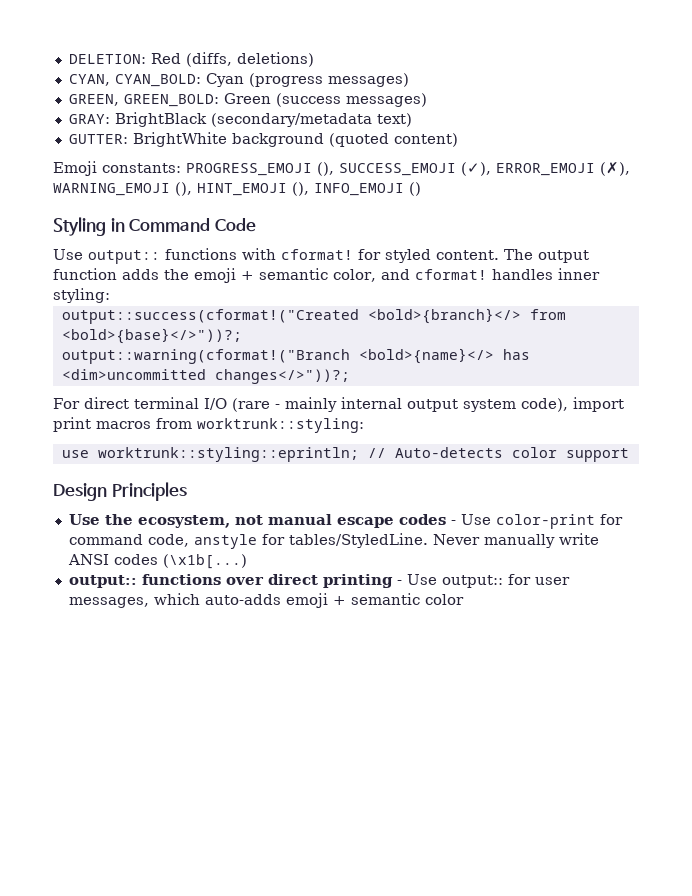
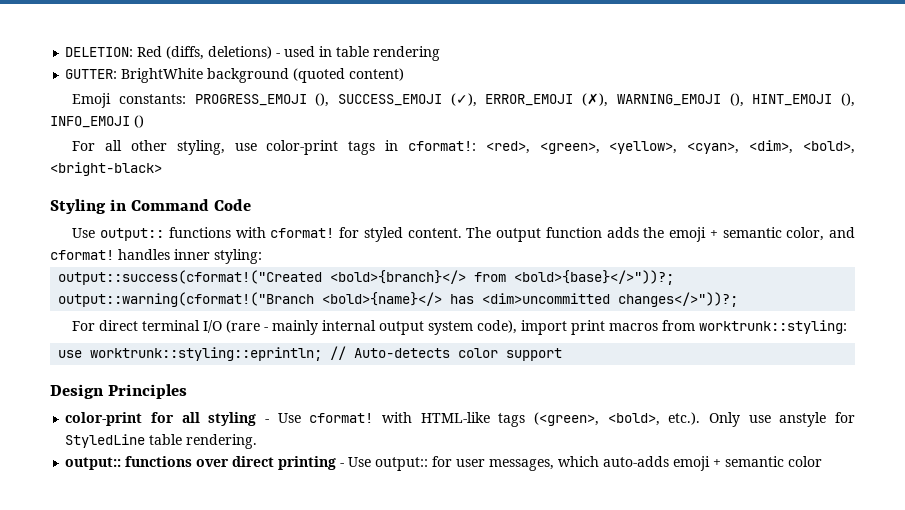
[68,73,409,87] [68,93,427,107] [68,112,412,127] // CYAN, CYAN_BOLD: Cyan (progress messages) // GREEN, GREEN_BOLD: Green (success messages) // GRAY: BrightBlack (secondary/metadata text) -> [276,46,441,61] - used in table rendering
(421, 189) none -> [72,140,855,155] [50,162,162,176] // For all other styling, use color-print tags in cformat!: <red>, <green>, <yellow>, <cyan>, <dim>, <bold>, <bright-black>
[68,514,623,529] [68,533,599,549] [67,554,247,569] Use the ecosystem, not manual escape codes - Use color-print for command code, anstyle for tables/StyledLine. Never manually write ANSI codes (\x1b[...) -> [65,412,856,427] [65,434,258,449] color-print for all styling - Use cformat! with HTML-like tags (<green>, <bold>, etc.). Only use anstyle for StyledLine table rendering.

